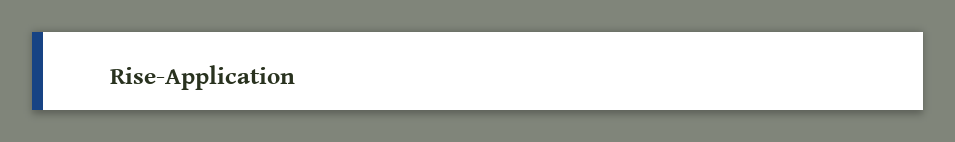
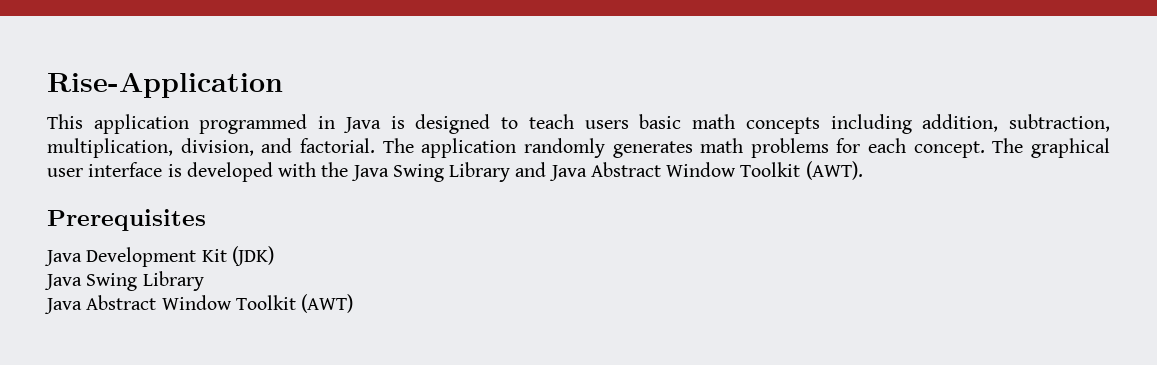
(295, 77) none -> [47,114,1111,134] [47,138,1110,158] [47,161,863,182] [47,209,206,231] [44,246,274,267] [44,271,204,291] [44,294,354,314] // This application programmed in Java is designed to teach users basic math concepts including addition, subtraction, multiplication, division, and factorial. The application randomly generates math problems for each concept. The graphical user interface is developed with the Java Swing Library and Java Abstract Window Toolkit (AWT). // Prerequisites // Java Development Kit (JDK) // Java Swing Library // Java Abstract Window Toolkit (AWT)

